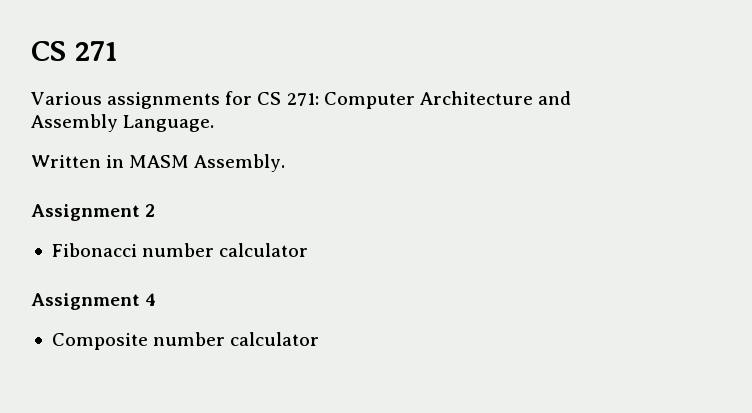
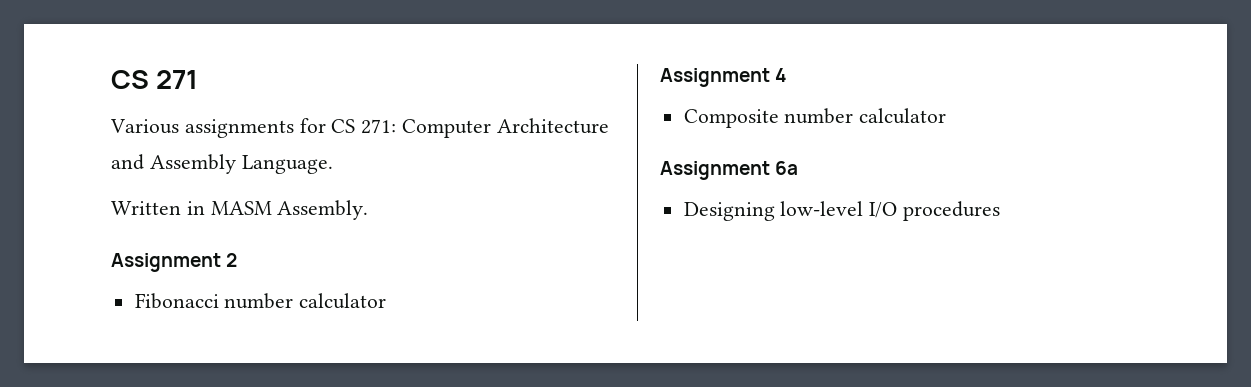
(320, 339) none -> [660,161,799,180] [683,201,1001,221] // Assignment 6a // Designing low-level I/O procedures

